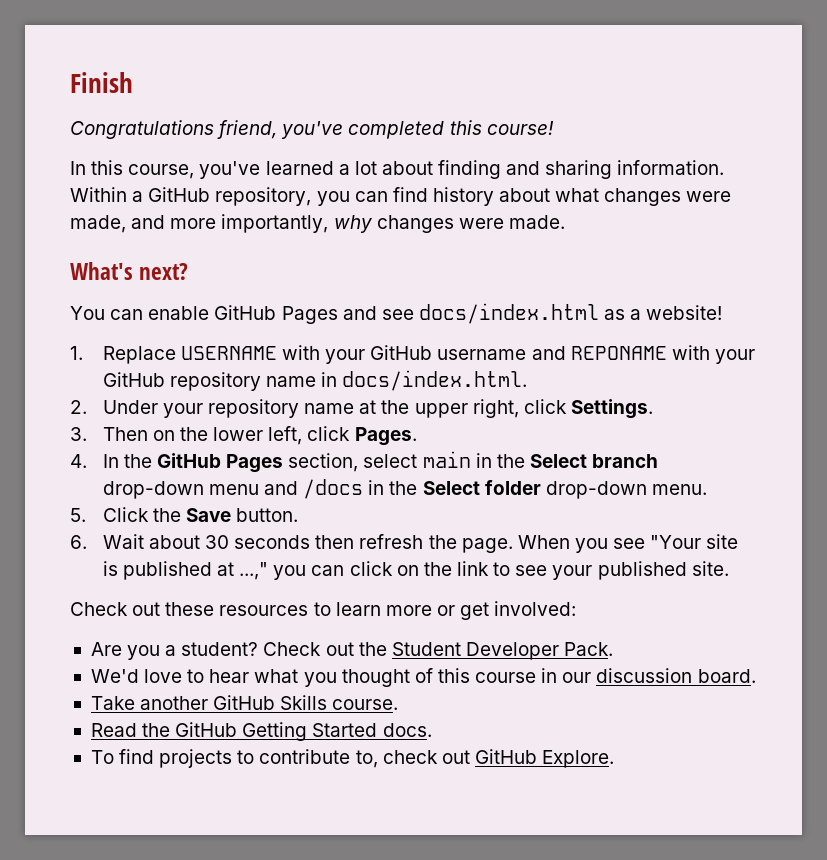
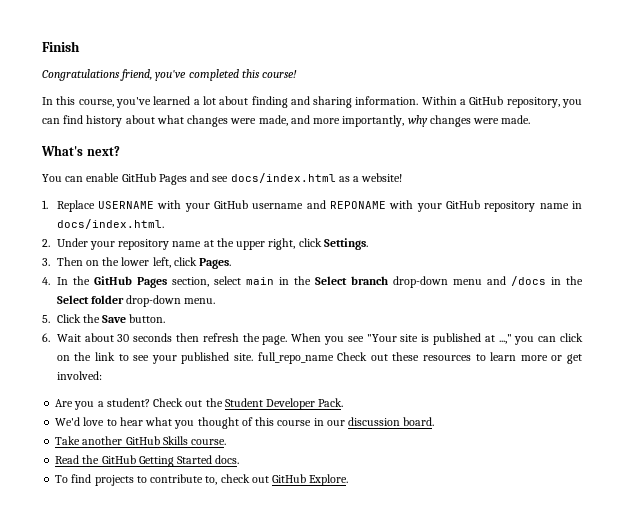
(729, 568) // -> [257,352,334,364] full_repo_name

